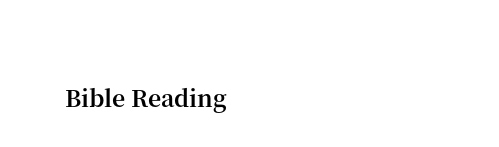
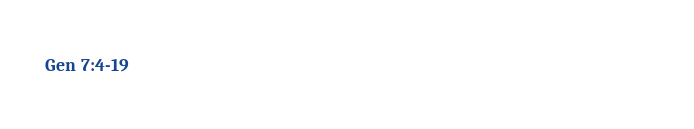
[65,87,228,113] Bible Reading -> [45,58,129,72] Gen 7:4-19

